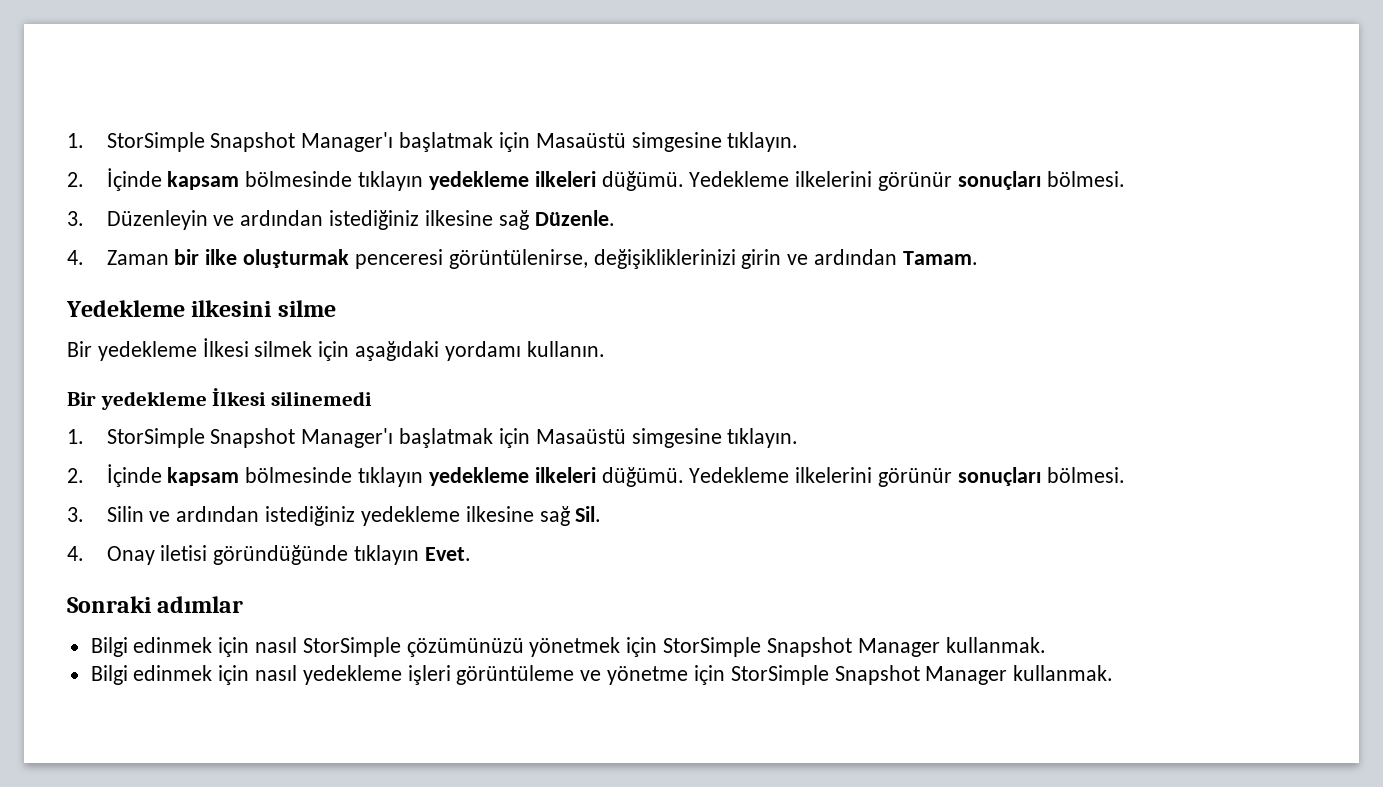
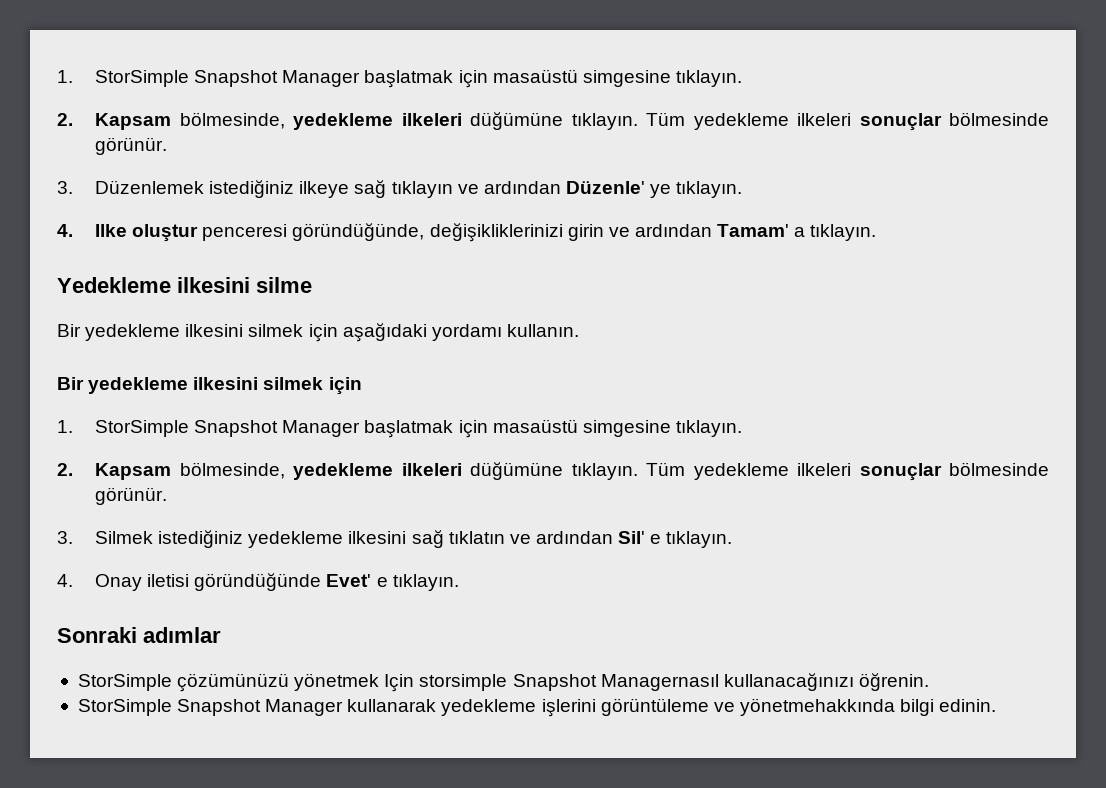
[67,132,799,152] [67,168,1125,191] [67,210,615,230] [67,249,588,269] 1. StorSimple Snapshot Manager'ı başlatmak için Masaüstü simgesine tıklayın. // 2. İçinde kapsam bölmesinde tıklayın yedekleme ilkeleri düğümü. Yedekleme ilkelerini görünür sonuçları bölmesi. // 3. Düzenleyin ve ardından istediğiniz ilkesine sağ Düzenle. // 4. Zaman bir ilke oluşturmak penceresi görüntülenirse, -> [57,69,742,88] [57,112,1049,131] [94,137,167,155] [57,180,743,198] [57,223,425,242] 1. StorSimple Snapshot Manager başlatmak için masaüstü simgesine tıklayın. // 2. Kapsam bölmesinde, yedekleme ilkeleri düğümüne tıklayın. Tüm yedekleme ilkeleri sonuçlar bölmesinde görünür. // 3. Düzenlemek istediğiniz ilkeye sağ tıklayın ve ardından Düzenle' ye tıklayın. // 4. Ilke oluştur penceresi göründüğünde,
[902,251,978,265] Tamam. -> [717,224,877,241] Tamam' a tıklayın.
[202,338,249,357] İlkesi -> [185,324,244,337] ilkesini
[212,388,372,406] [67,428,799,448] [67,464,1125,487] [67,506,602,526] İlkesi silinemedi // 1. StorSimple Snapshot Manager'ı başlatmak için Masaüstü simgesine tıklayın. // 2. İçinde kapsam bölmesinde tıklayın yedekleme ilkeleri düğümü. Yedekleme ilkelerini görünür sonuçları bölmesi. // 3. Silin ve ardından istediğiniz yedekleme ilkesine sağ Sil. -> [193,377,362,395] [57,419,742,438] [57,462,1049,481] [94,487,167,505] [57,530,733,548] ilkesini silmek için // 1. StorSimple Snapshot Manager başlatmak için masaüstü simgesine tıklayın. // 2. Kapsam bölmesinde, yedekleme ilkeleri düğümüne tıklayın. Tüm yedekleme ilkeleri sonuçlar bölmesinde görünür. // 3. Silmek istediğiniz yedekleme ilkesini sağ tıklatın ve ardından Sil' e tıklayın.
[354,545,471,565] tıklayın Evet. -> [326,574,459,591] Evet' e tıklayın.
[90,637,1046,657] [90,665,1114,685] Bilgi edinmek için nasıl StorSimple çözümünüzü yönetmek için StorSimple Snapshot Manager kullanmak. // Bilgi edinmek için nasıl yedekleme işleri görüntüleme ve yönetme için StorSimple Snapshot Manager kullanmak. -> [77,673,929,692] [77,698,997,717] StorSimple çözümünüzü yönetmek Için storsimple Snapshot Managernasıl kullanacağınızı öğrenin. // StorSimple Snapshot Manager kullanarak yedekleme işlerini görüntüleme ve yönetmehakkında bilgi edinin.

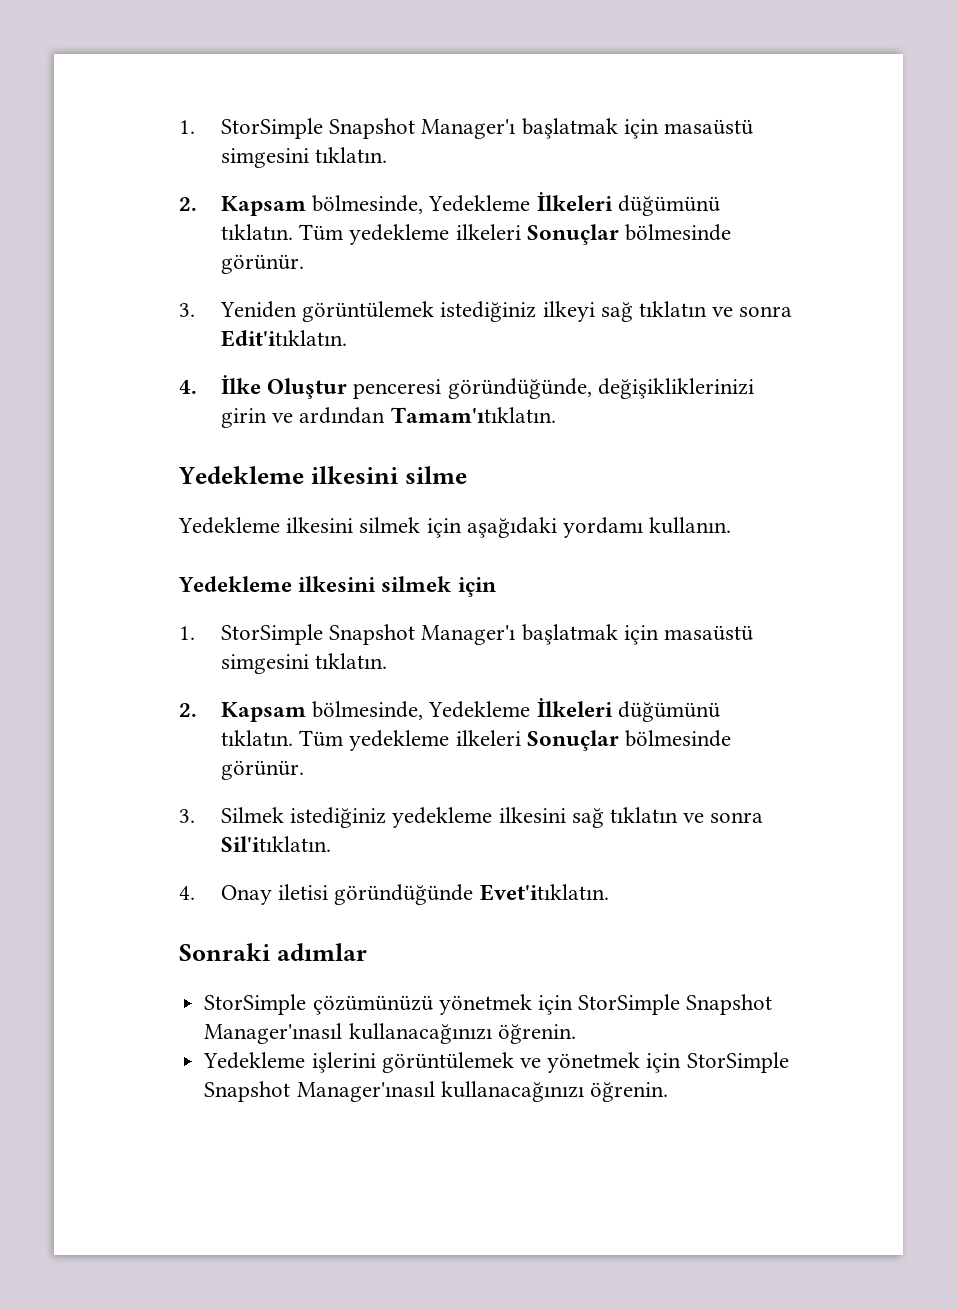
[57,69,742,88] [57,112,1049,131] [94,137,167,155] [57,180,743,198] [57,224,199,242] 1. StorSimple Snapshot Manager başlatmak için masaüstü simgesine tıklayın. // 2. Kapsam bölmesinde, yedekleme ilkeleri düğümüne tıklayın. Tüm yedekleme ilkeleri sonuçlar bölmesinde görünür. // 3. Düzenlemek istediğiniz ilkeye sağ tıklayın ve ardından Düzenle' ye tıklayın. // 4. Ilke oluştur -> [179,118,754,139] [220,147,388,168] [179,192,720,216] [220,224,732,245] [220,254,304,274] [179,301,793,322] [220,330,347,347] [179,375,348,399] 1. StorSimple Snapshot Manager'ı başlatmak için masaüstü simgesini tıklatın. // 2. Kapsam bölmesinde, Yedekleme İlkeleri düğümünü tıklatın. Tüm yedekleme ilkeleri Sonuçlar bölmesinde görünür. // 3. Yeniden görüntülemek istediğiniz ilkeyi sağ tıklatın ve sonra Edit'itıklatın. // 4. İlke Oluştur
[717,224,877,241] Tamam' a tıklayın. -> [390,407,556,423] Tamam'ıtıklatın.
[57,324,181,341] Bir yedekleme -> [178,517,280,534] Yedekleme
[57,377,189,394] Bir yedekleme -> [178,576,292,592] Yedekleme
[282,419,742,438] [57,462,942,481] Manager başlatmak için masaüstü simgesine tıklayın. // 2. Kapsam bölmesinde, yedekleme ilkeleri düğümüne tıklayın. Tüm yedekleme ilkeleri sonuçlar -> [421,624,754,645] [220,653,388,674] [179,698,720,722] [220,730,619,751] Manager'ı başlatmak için masaüstü simgesini tıklatın. // 2. Kapsam bölmesinde, Yedekleme İlkeleri düğümünü tıklatın. Tüm yedekleme ilkeleri Sonuçlar
[535,531,733,548] ardından Sil' e tıklayın. -> [710,812,764,823] [220,836,331,852] sonra Sil'itıklatın.
[326,574,459,591] Evet' e tıklayın. -> [479,884,609,901] Evet'itıklatın.
[384,673,929,692] [77,698,997,717] Için storsimple Snapshot Managernasıl kullanacağınızı öğrenin. // StorSimple Snapshot Manager kullanarak yedekleme işlerini görüntüleme ve yönetmehakkında bilgi edinin. -> [537,994,773,1015] [204,1023,576,1044] [203,1052,789,1073] [204,1081,668,1102] için StorSimple Snapshot Manager'ınasıl kullanacağınızı öğrenin. // Yedekleme işlerini görüntülemek ve yönetmek için StorSimple Snapshot Manager'ınasıl kullanacağınızı öğrenin.

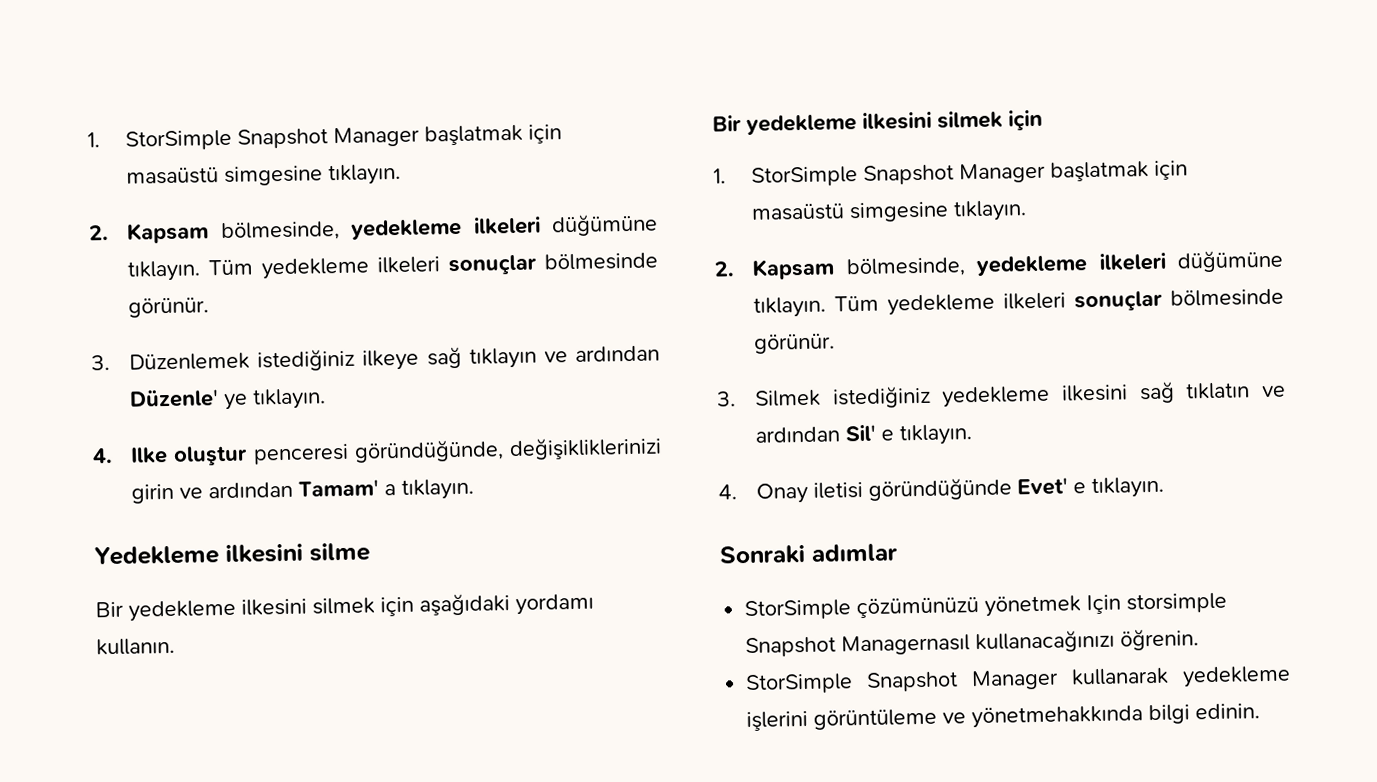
[179,118,754,139] [220,147,388,168] [179,192,720,216] [220,224,732,245] [220,254,304,274] [179,301,793,322] [220,330,347,347] [179,375,348,399] 1. StorSimple Snapshot Manager'ı başlatmak için masaüstü simgesini tıklatın. // 2. Kapsam bölmesinde, Yedekleme İlkeleri düğümünü tıklatın. Tüm yedekleme ilkeleri Sonuçlar bölmesinde görünür. // 3. Yeniden görüntülemek istediğiniz ilkeyi sağ tıklatın ve sonra Edit'itıklatın. // 4. İlke Oluştur -> [87,124,563,151] [126,163,402,186] [89,213,658,244] [127,252,658,282] [128,297,210,318] [91,345,661,372] [129,388,327,411] [92,445,249,466] 1. StorSimple Snapshot Manager başlatmak için masaüstü simgesine tıklayın. // 2. Kapsam bölmesinde, yedekleme ilkeleri düğümüne tıklayın. Tüm yedekleme ilkeleri sonuçlar bölmesinde görünür. // 3. Düzenlemek istediğiniz ilkeye sağ tıklayın ve ardından Düzenle' ye tıklayın. // 4. Ilke oluştur
[390,407,556,423] Tamam'ıtıklatın. -> [298,478,475,500] Tamam' a tıklayın.
[178,517,280,534] Yedekleme -> [95,599,236,622] Bir yedekleme
[178,576,292,592] Yedekleme -> [712,114,857,135] Bir yedekleme
[421,624,754,645] [220,653,388,674] [179,698,720,722] [220,730,619,751] Manager'ı başlatmak için masaüstü simgesini tıklatın. // 2. Kapsam bölmesinde, Yedekleme İlkeleri düğümünü tıklatın. Tüm yedekleme ilkeleri Sonuçlar -> [959,160,1189,184] [751,200,1028,223] [714,249,1284,280] [753,290,1164,318] Manager başlatmak için masaüstü simgesine tıklayın. // 2. Kapsam bölmesinde, yedekleme ilkeleri düğümüne tıklayın. Tüm yedekleme ilkeleri sonuçlar
[710,812,764,823] [220,836,331,852] sonra Sil'itıklatın. -> [755,424,973,446] ardından Sil' e tıklayın.
[479,884,609,901] Evet'itıklatın. -> [1017,476,1165,499] Evet' e tıklayın.
[537,994,773,1015] [204,1023,576,1044] [203,1052,789,1073] [204,1081,668,1102] için StorSimple Snapshot Manager'ınasıl kullanacağınızı öğrenin. // Yedekleme işlerini görüntülemek ve yönetmek için StorSimple Snapshot Manager'ınasıl kullanacağınızı öğrenin. -> [1086,592,1228,615] [745,628,1200,658] [745,665,1291,695] [746,703,1261,732] Için storsimple Snapshot Managernasıl kullanacağınızı öğrenin. // StorSimple Snapshot Manager kullanarak yedekleme işlerini görüntüleme ve yönetmehakkında bilgi edinin.

